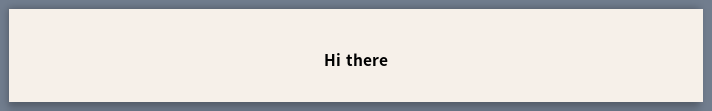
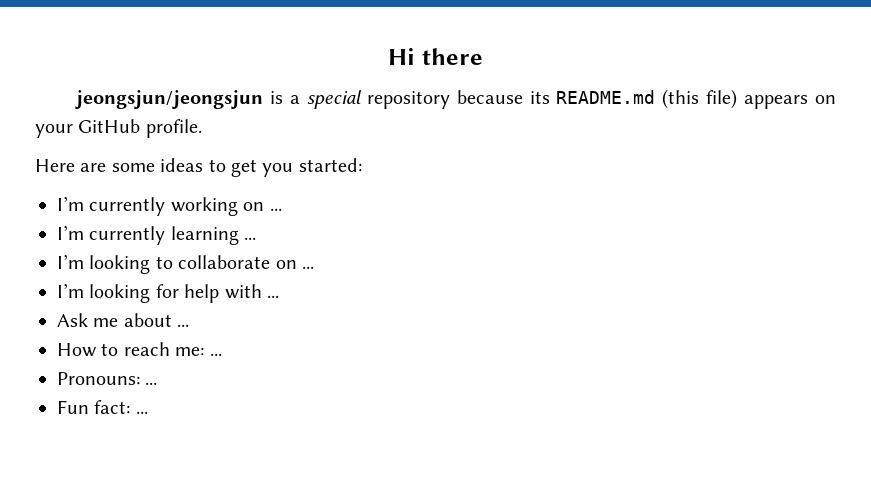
(388, 59) none -> [75,89,837,109] [35,119,202,138] [35,158,362,177] [57,196,282,216] [57,225,257,245] [57,254,314,274] [57,283,279,303] [57,313,190,327] [57,342,222,357] [57,372,158,385] [57,400,148,414] // jeongsjun/jeongsjun is a special repository because its README.md (this file) appears on your GitHub profile. // Here are some ideas to get you started: // I’m currently working on ... // I’m currently learning ... // I’m looking to collaborate on ... // I’m looking for help with ... // Ask me about ... // How to reach me: ... // Pronouns: ... // Fun fact: ...

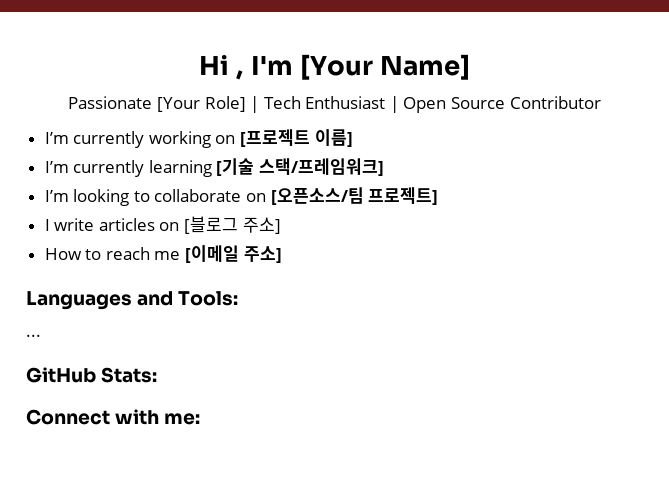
[421,48,483,65] [75,89,837,109] [35,119,202,138] [35,158,362,177] there // jeongsjun/jeongsjun is a special repository because its README.md (this file) appears on your GitHub profile. // Here are some ideas to get you started: -> [236,54,470,80] [68,96,601,113] , I'm [Your Name] // Passionate [Your Role] | Tech Enthusiast | Open Source Contributor
[269,208,282,211] ... -> [240,129,353,147] [프로젝트 이름]
[244,237,257,240] ... -> [216,158,385,176] [기술 스택/프레임워크]
[302,266,314,269] [57,283,279,303] [57,313,190,327] [57,342,222,357] [57,372,158,385] [57,400,148,414] ... // I’m looking for help with ... // Ask me about ... // How to reach me: ... // Pronouns: ... // Fun fact: ... -> [270,187,439,205] [44,216,281,234] [44,245,282,263] [26,291,239,310] [26,334,41,337] [26,367,158,383] [26,409,201,425] [오픈소스/팀 프로젝트] // I write articles on [블로그 주소] // How to reach me [이메일 주소] // Languages and Tools: // ... // GitHub Stats: // Connect with me:

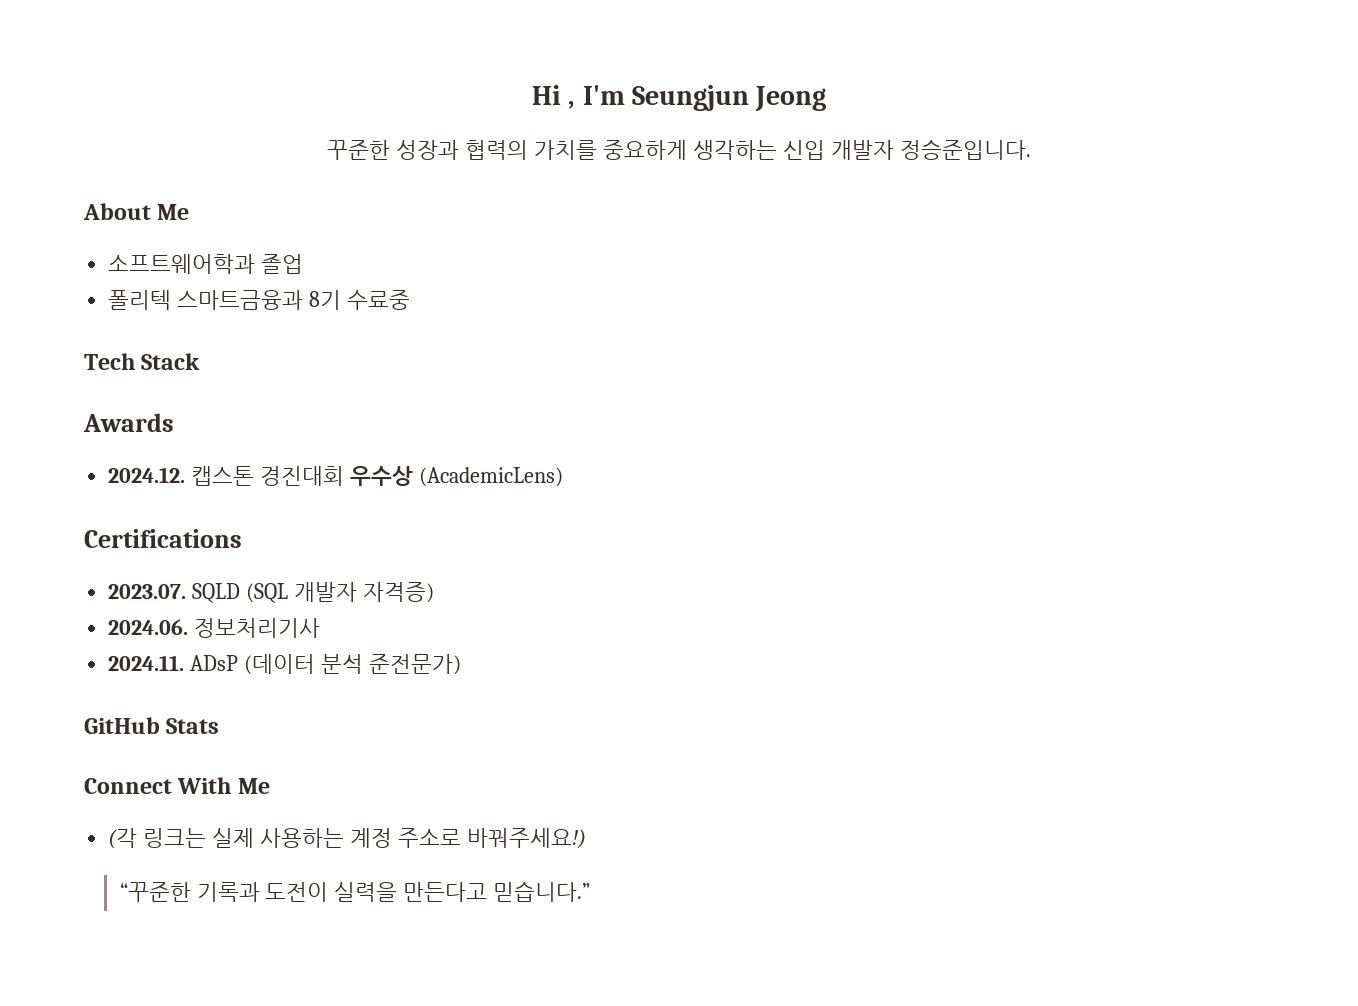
[299,54,470,80] [68,96,601,113] [44,129,353,148] [44,158,385,177] [44,187,439,206] [44,216,281,234] [44,245,282,263] [26,291,239,310] [26,334,41,337] [Your Name] // Passionate [Your Role] | Tech Enthusiast | Open Source Contributor // I’m currently working on [프로젝트 이름] // I’m currently learning [기술 스택/프레임워크] // I’m looking to collaborate on [오픈소스/팀 프로젝트] // I write articles on [블로그 주소] // How to reach me [이메일 주소] // Languages and Tools: // ... -> [631,85,827,112] [327,139,1031,160] [83,203,190,220] [108,254,304,274] [108,290,411,310] [84,353,201,370] [83,413,174,432] [108,466,563,487] [84,529,242,548] [108,582,434,603] [108,618,321,638] [108,654,461,675] Seungjun Jeong // 꾸준한 성장과 협력의 가치를 중요하게 생각하는 신입 개발자 정승준입니다. // About Me // 소프트웨어학과 졸업 // 폴리텍 스마트금융과 8기 수료중 // Tech Stack // Awards // 2024.12. 캡스톤 경진대회 우수상 (AcademicLens) // Certifications // 2023.07. SQLD (SQL 개발자 자격증) // 2024.06. 정보처리기사 // 2024.11. ADsP (데이터 분석 준전문가)
[101,367,158,383] Stats: -> [166,718,220,734] Stats
[115,409,201,425] with me: -> [177,777,270,794] [108,828,586,849] [119,881,591,902] With Me // (각 링크는 실제 사용하는 계정 주소로 바꿔주세요!) // “꾸준한 기록과 도전이 실력을 만든다고 믿습니다.”

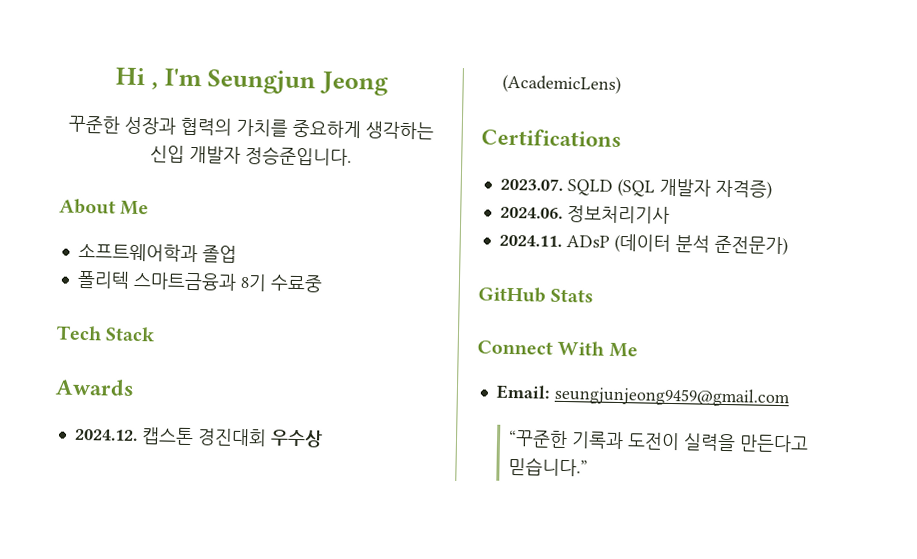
[108,828,586,849] (각 링크는 실제 사용하는 계정 주소로 바꿔주세요!) -> [495,384,790,408] Email: seungjunjeong9459@gmail.com

